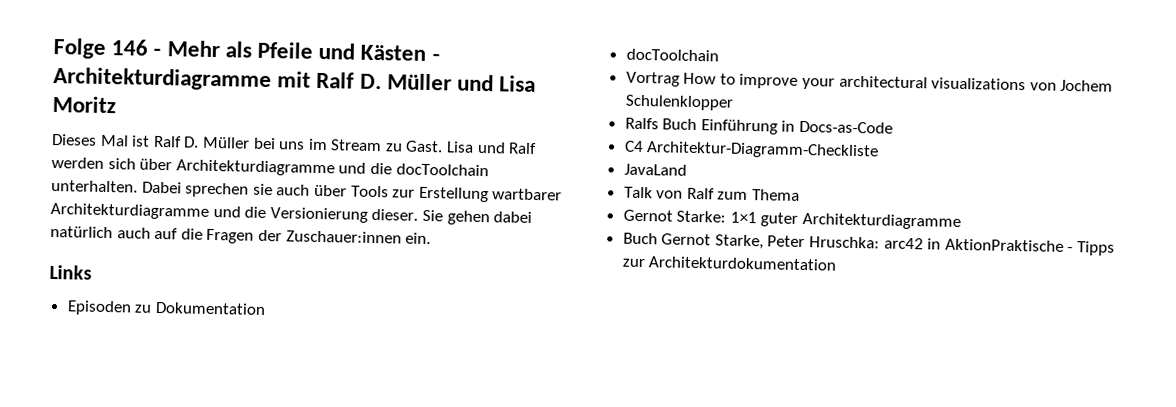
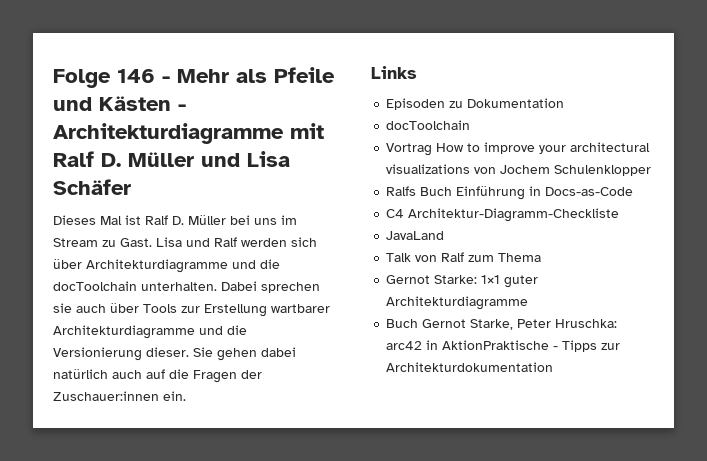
[52,95,116,114] Moritz -> [53,179,131,195] Schäfer

